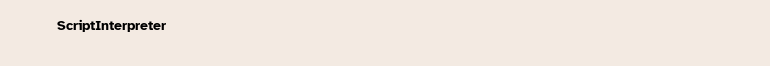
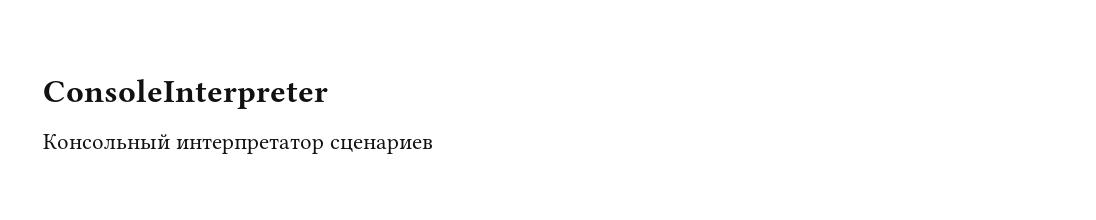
[57,19,166,32] ScriptInterpreter -> [43,79,328,109] [43,134,434,154] ConsoleInterpreter // Консольный интерпретатор сценариев

